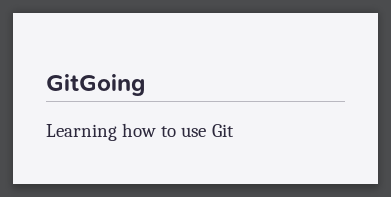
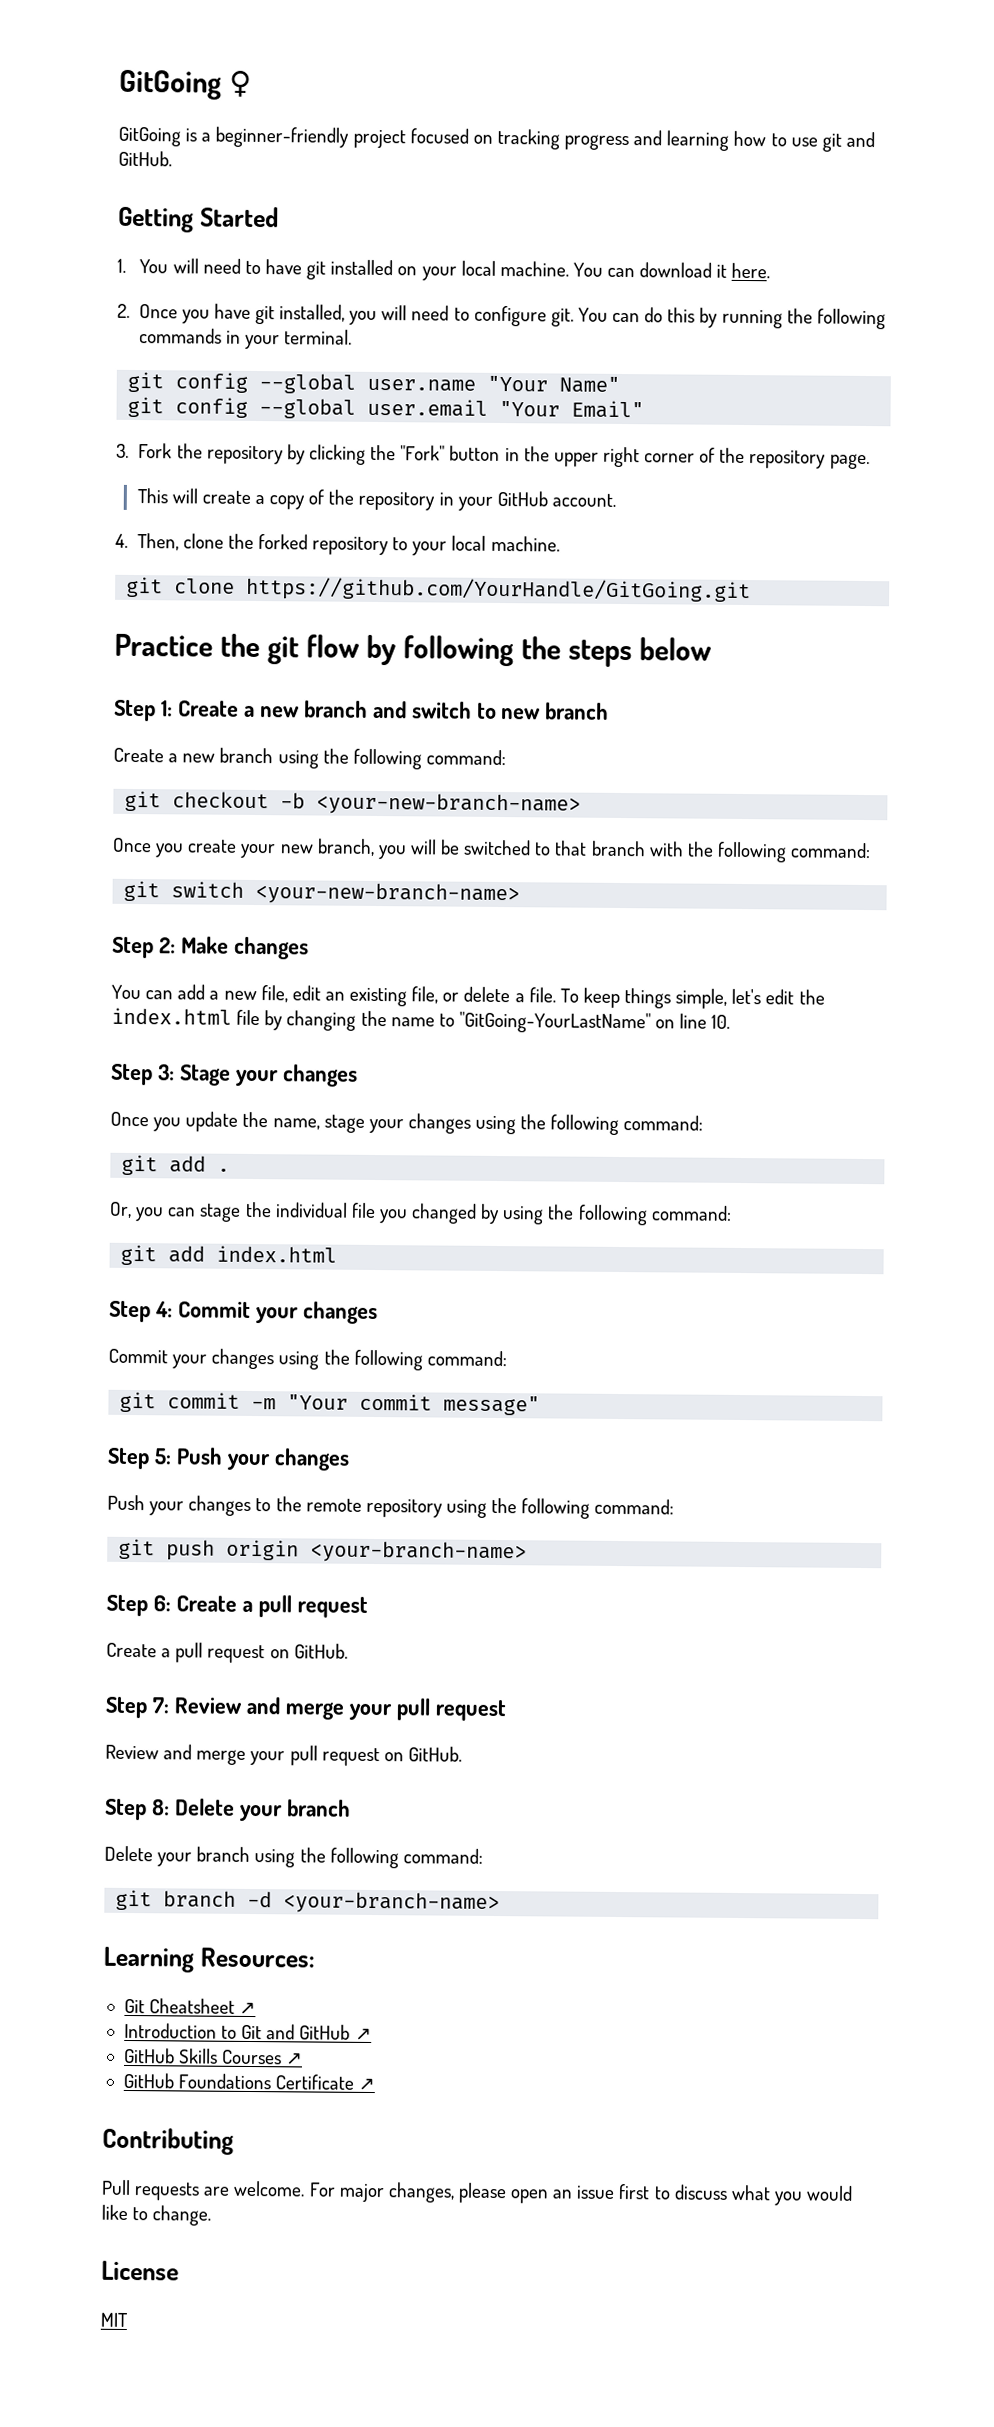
[46,74,145,96] [46,123,234,141] GitGoing // Learning how to use Git -> [119,69,252,100] [118,126,875,152] [118,150,172,167] [118,206,279,233] [117,258,771,281] [117,303,886,330] [138,328,352,350] [127,371,621,394] [127,396,645,419] [116,443,870,470] [136,488,616,511] [115,533,560,556] [126,576,752,604] [114,633,712,668] [114,699,610,722] [113,747,506,770] [124,790,582,816] [112,837,872,863] [123,880,521,906] [112,936,309,960] [111,984,825,1009] [111,1007,731,1034] [111,1063,358,1087] [110,1111,704,1136] [121,1154,231,1176] [109,1201,732,1226] [120,1244,338,1266] [109,1300,378,1325] [108,1348,507,1371] [119,1391,541,1416] [107,1447,350,1471] [107,1494,675,1519] [118,1538,528,1564] [106,1594,368,1618] [106,1642,348,1664] [105,1696,507,1722] [105,1744,462,1767] [105,1798,351,1822] [104,1845,483,1869] [115,1889,501,1915] [103,1946,315,1973] [123,1998,257,2015] [123,2022,372,2040] [123,2047,304,2065] [122,2072,376,2091] [102,2127,234,2155] [101,2179,854,2206] [101,2204,212,2226] [101,2260,179,2281] [100,2312,128,2328] GitGoing ♀ // GitGoing is a beginner-friendly project focused on tracking progress and learning how to use git and GitHub. // Getting Started // 1. You will need to have git installed on your local machine. You can download it here. // 2. Once you have git installed, you will need to configure git. You can do this by running the following commands in your terminal. // git config --global user.name "Your Name" // git config --global user.email "Your Email" // 3. Fork the repository by clicking the "Fork" button in the upper right corner of the repository page. // This will create a copy of the repository in your GitHub account. // 4. Then, clone the forked repository to your local machine. // git clone https://github.com/YourHandle/GitGoing.git // Practice the git flow by following the steps below // Step 1: Create a new branch and switch to new branch // Create a new branch using the following command: // git checkout -b <your-new-branch-name> // Once you create your new branch, you will be switched to that branch with the following command: // git switch <your-new-branch-name> // Step 2: Make changes // You can add a new file, edit an existing file, or delete a file. To keep things simple, let's edit the index.html file by changing the name to "GitGoing-YourLastName" on line 10. // Step 3: Stage your changes // Once you update the name, stage your changes using the following command: // git add . // Or, you can stage the individual file you changed by using the following command: // git add index.html // Step 4: Commit your changes // Commit your changes using the following command: // git commit -m "Your commit message" // Step 5: Push your changes // Push your changes to the remote repository using the following command: // git push origin <your-branch-name> // Step 6: Create a pull request // Create a pull request on GitHub. // Step 7: Review and merge your pull request // Review and merge your pull request on GitHub. // Step 8: Delete your branch // Delete your branch using the following command: // git branch -d <your-branch-name> // Learning Resources: // Git Cheatsheet ↗ // Introduction to Git and GitHub ↗ // GitHub Skills Courses ↗ // GitHub Foundations Certificate ↗ // Contributing // Pull requests are welcome. For major changes, please open an issue first to discuss what you would like to change. // License // MIT

